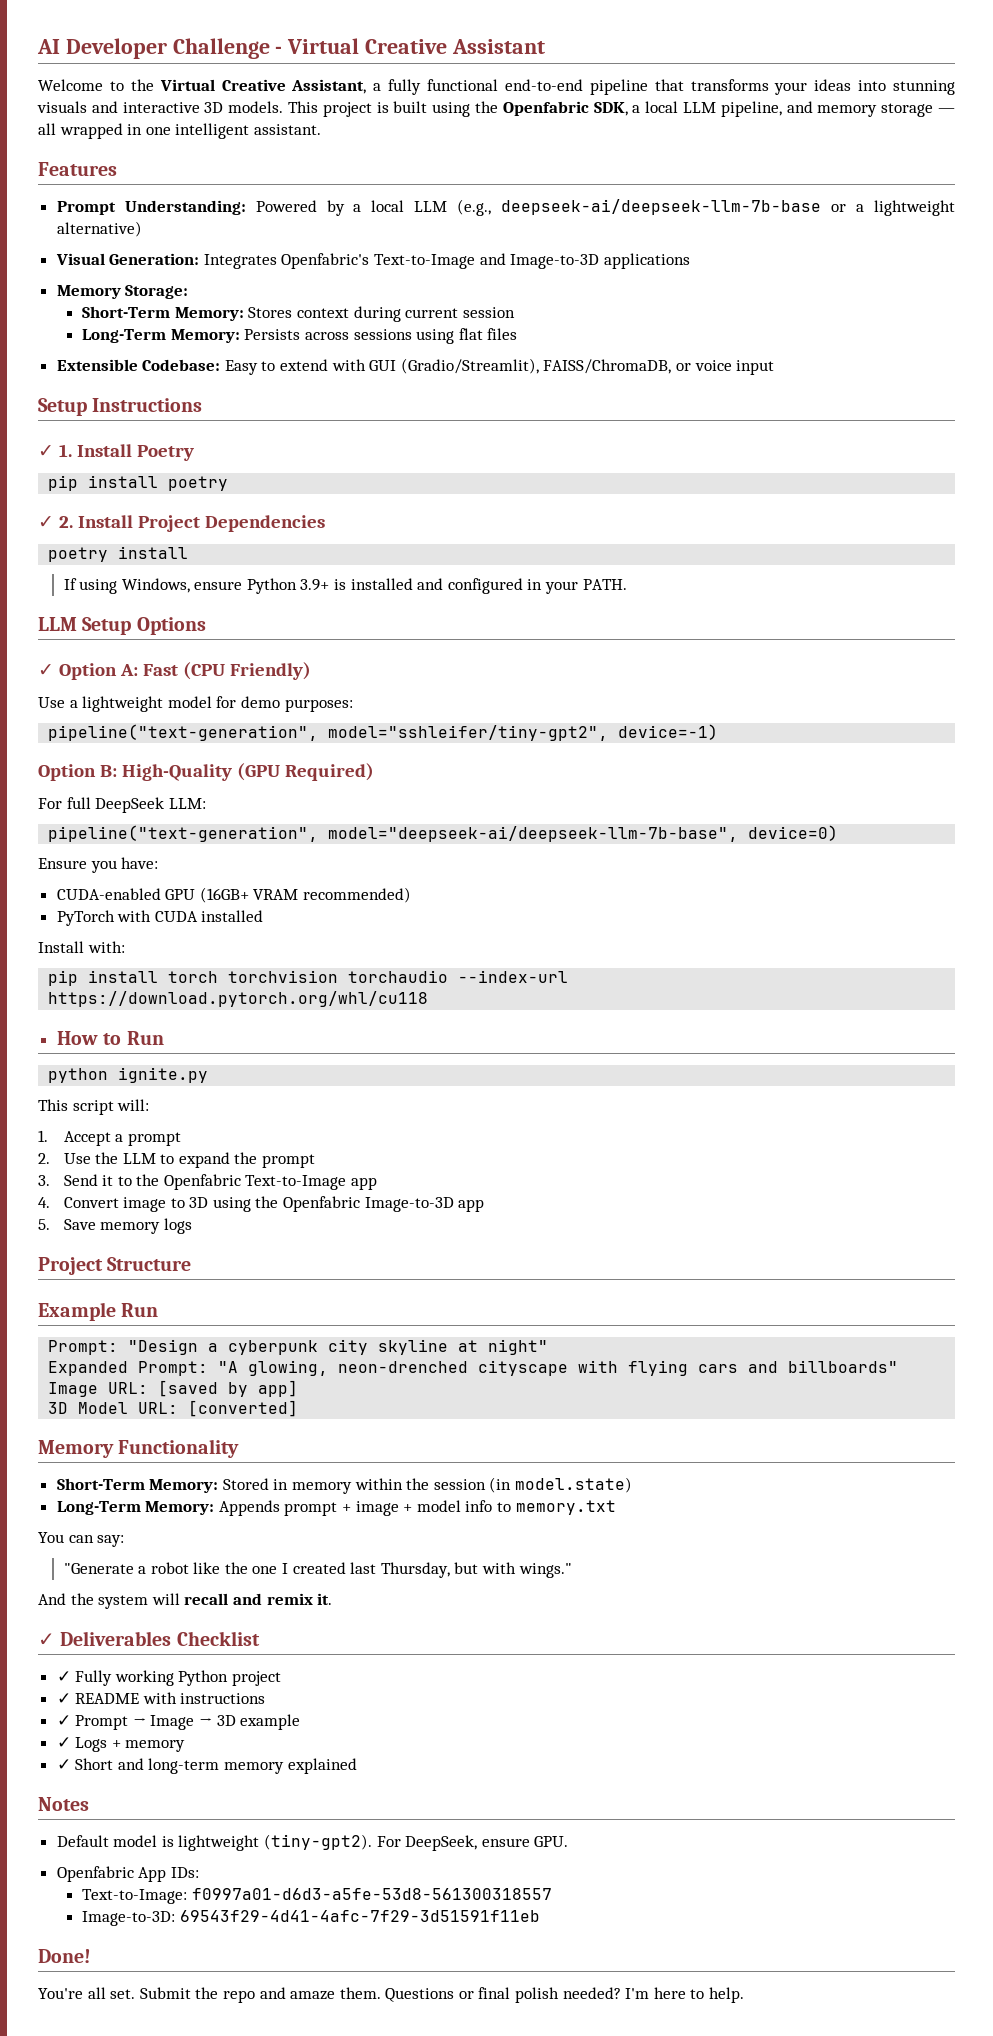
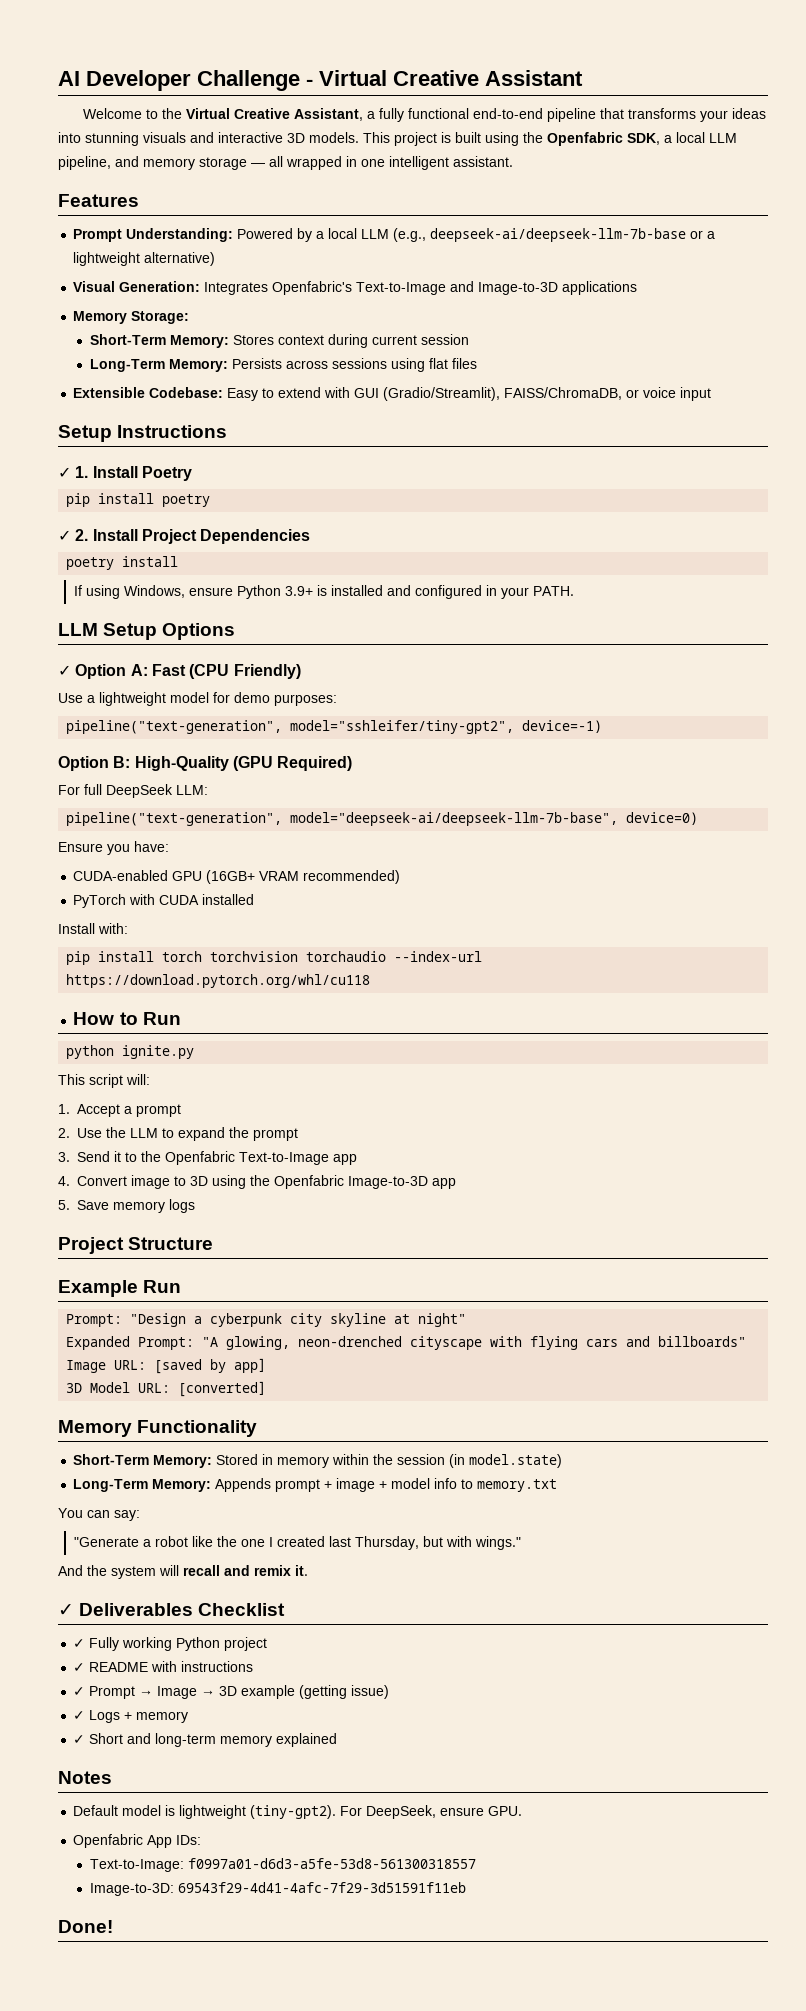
(301, 1722) none -> [299,1685,390,1699] (getting issue)
[38,1987,745,2003] // You're all set. Submit the repo and amaze them. Questions or final polish needed? I'm here to help. -> (113, 1926) none

